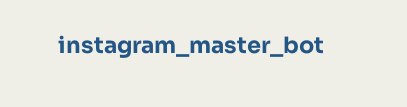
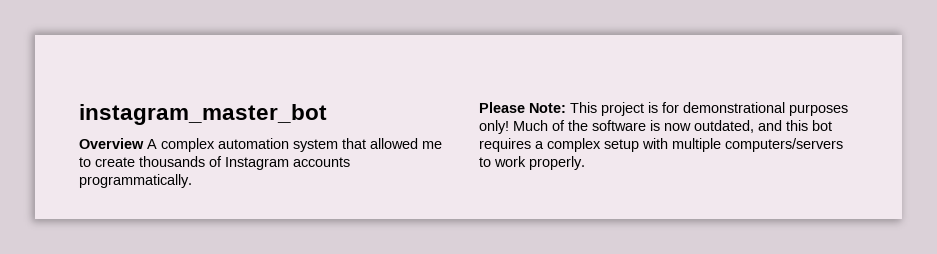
(324, 46) none -> [79,138,442,152] [79,156,350,170] [79,174,192,188] [479,102,848,116] [479,120,832,134] [479,138,843,152] [479,156,585,170] // Overview A complex automation system that allowed me to create thousands of Instagram accounts programmatically. // Please Note: This project is for demonstrational purposes only! Much of the software is now outdated, and this bot requires a complex setup with multiple computers/servers to work properly.

